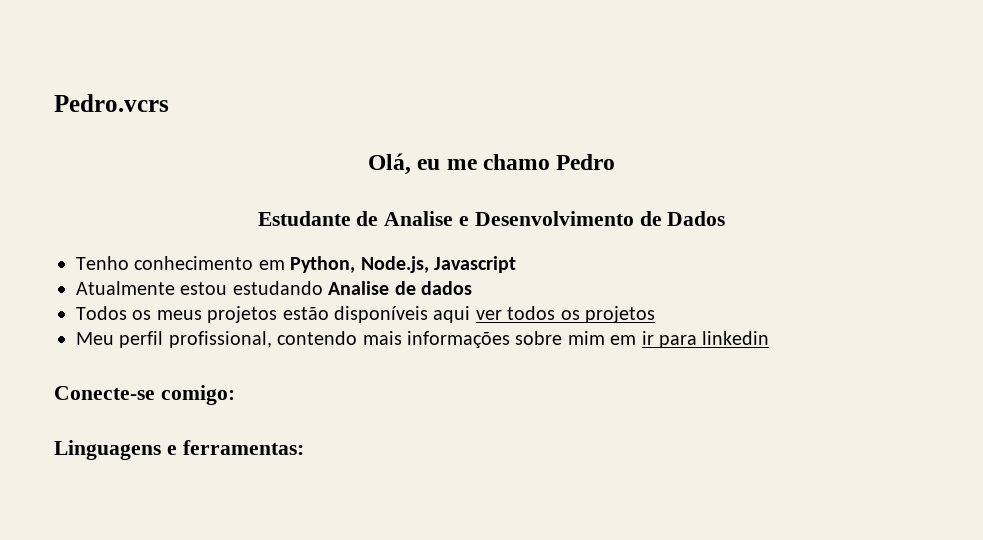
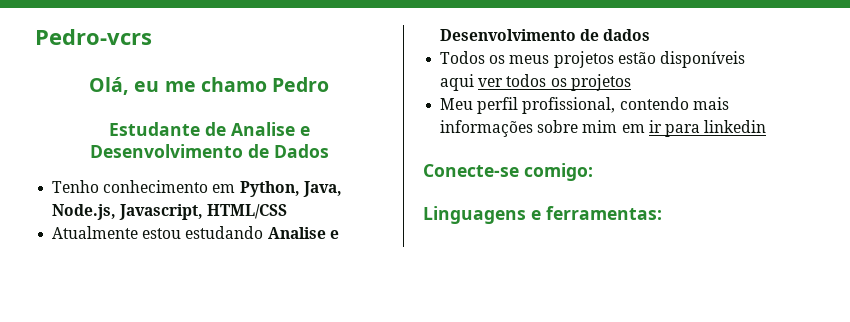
[54,94,169,112] Pedro.vcrs -> [35,29,152,45] Pedro-vcrs
[360,256,516,273] Node.js, Javascript -> [302,181,342,197] [52,204,288,220] Java, Node.js, Javascript, HTML/CSS
(390, 288) none -> [329,230,339,239] [440,29,577,41] e Desenvolvimento

